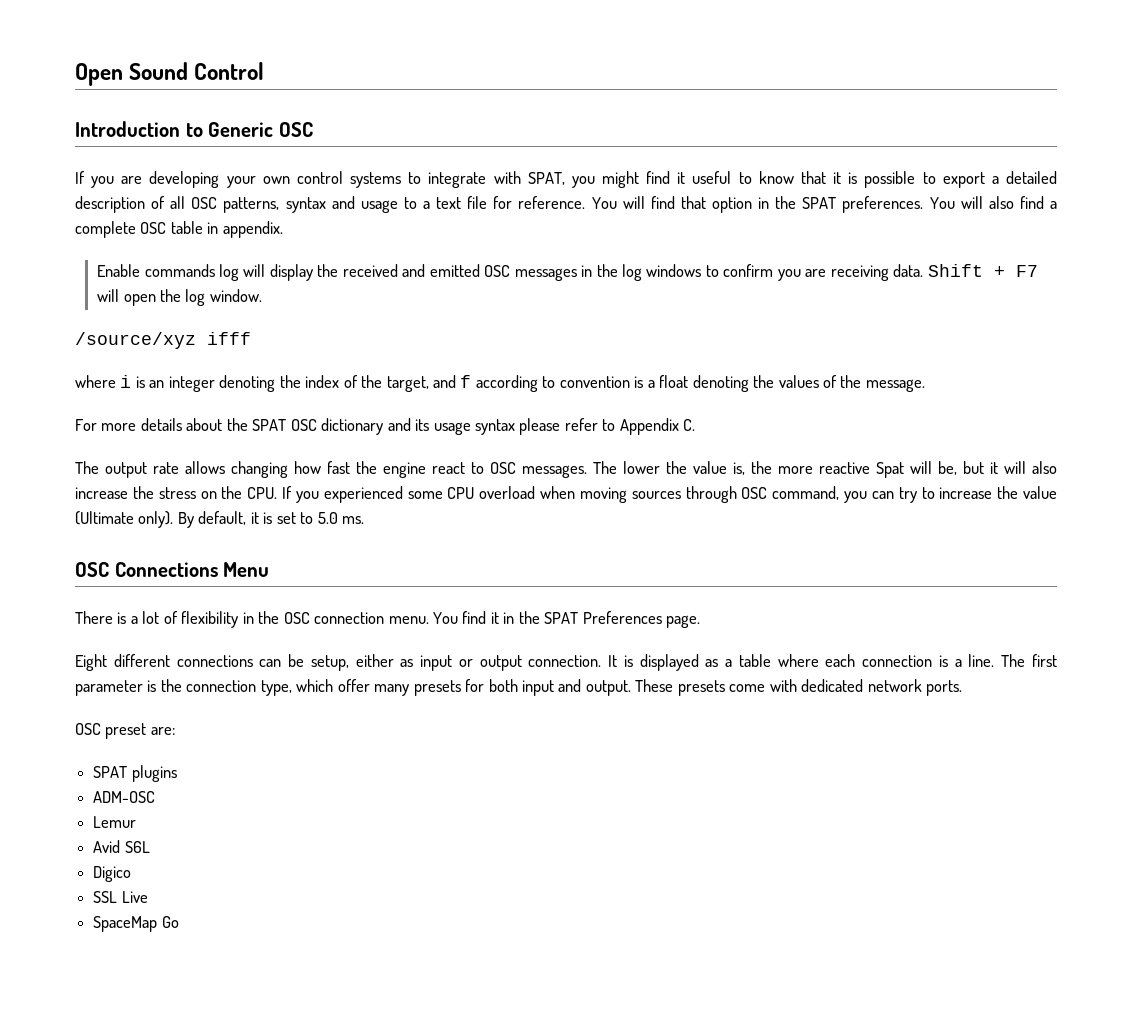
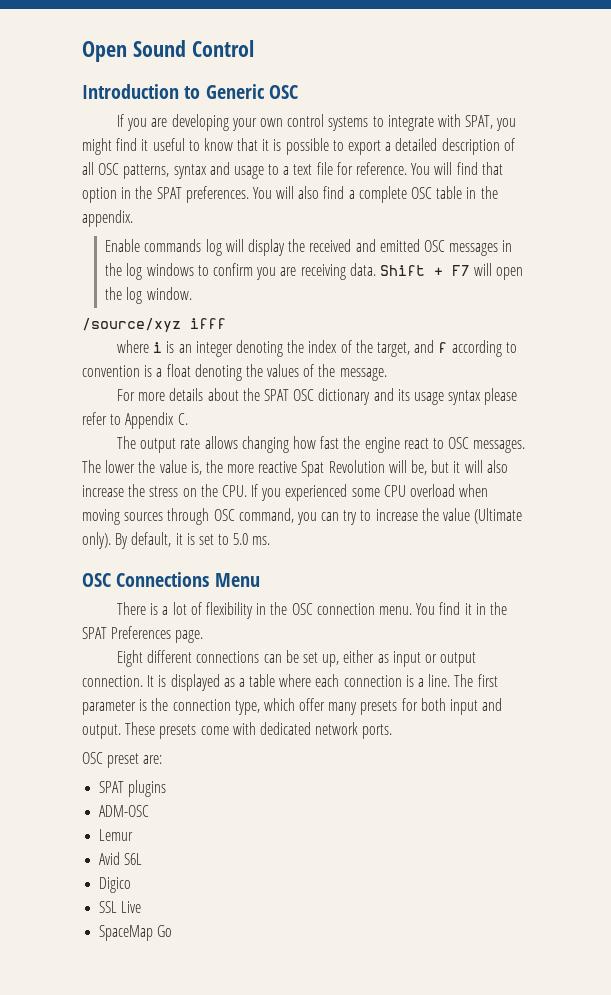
(219, 228) none -> [480,186,498,199] the
(904, 470) none -> [328,460,385,473] Revolution
[310,655,349,671] setup, -> [303,652,340,667] set up,

